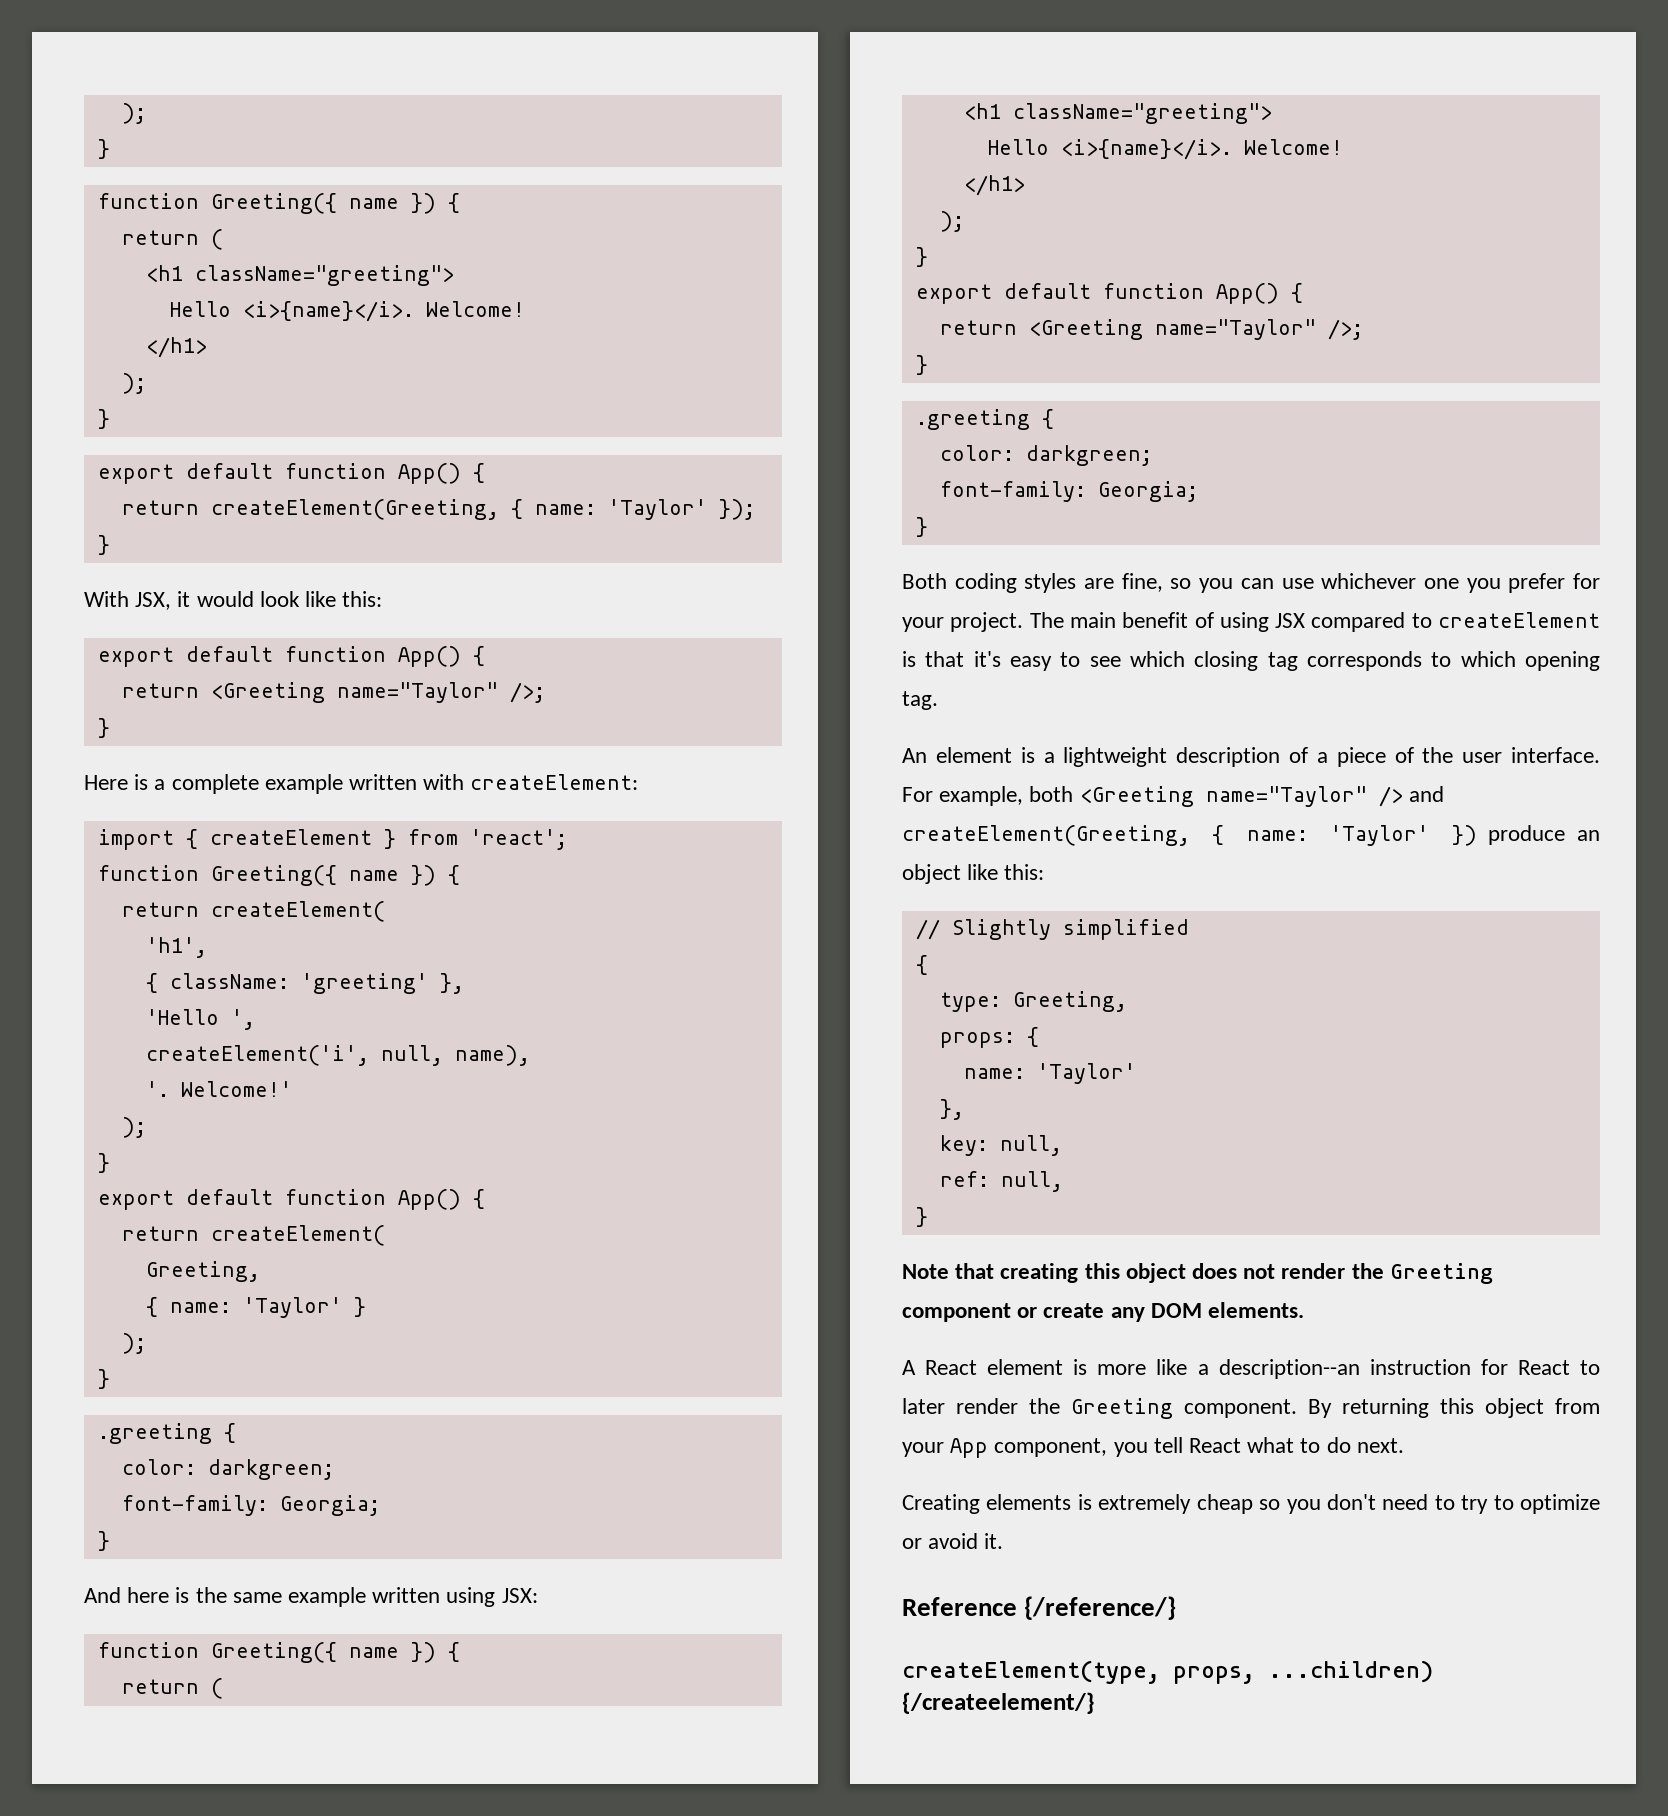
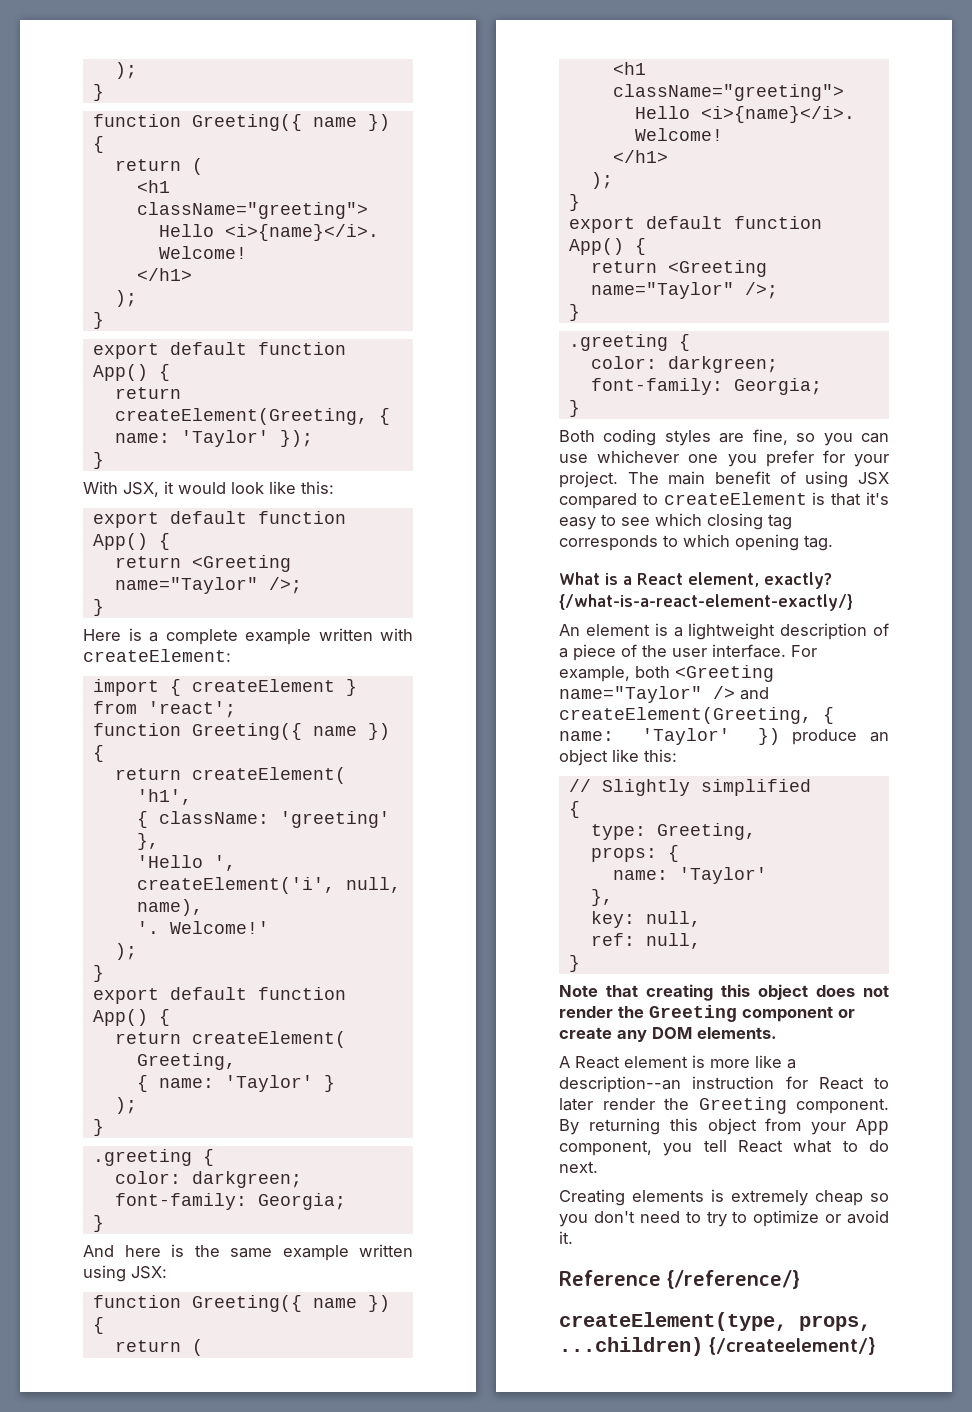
(938, 700) none -> [559,572,832,589] [559,594,853,611] // What is a React element, exactly? {/what-is-a-react-element-exactly/}

